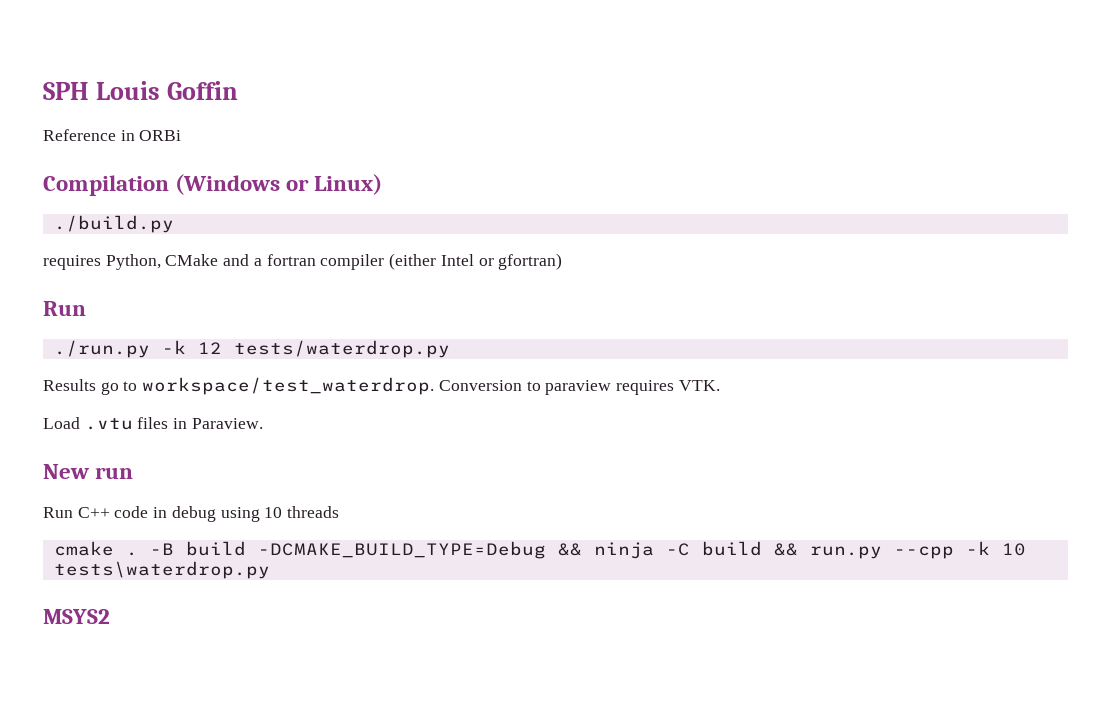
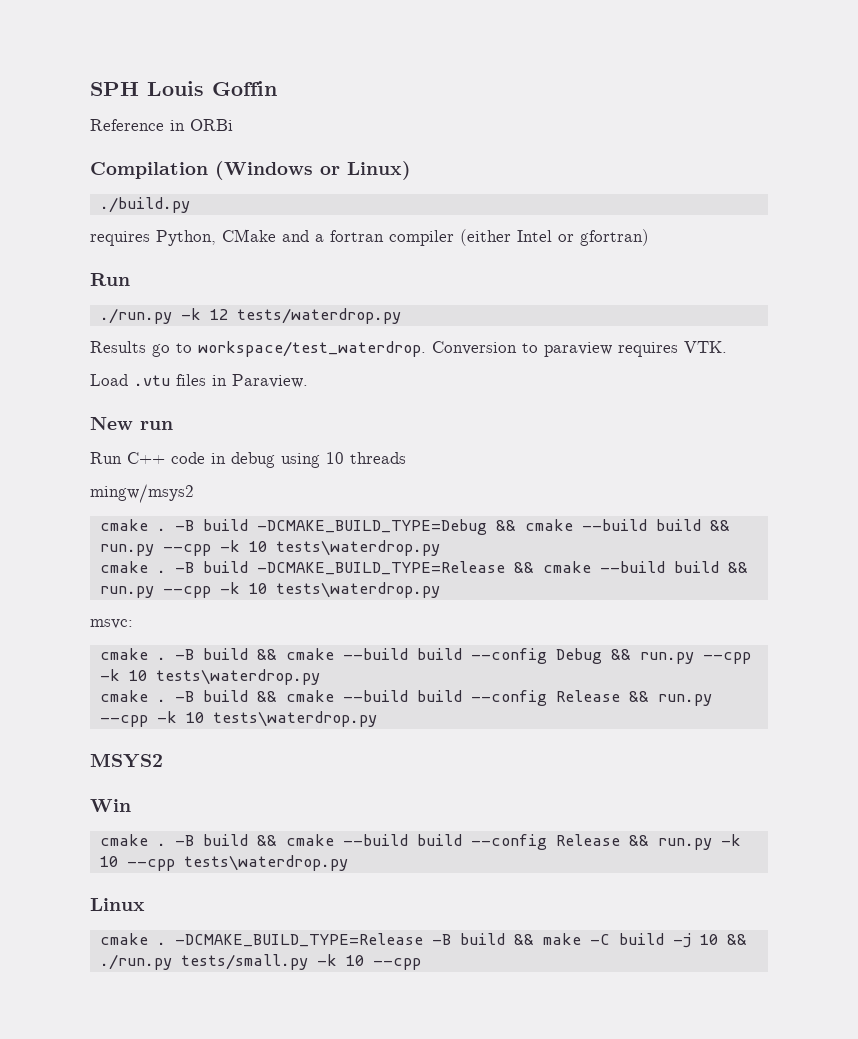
(340, 512) none -> [90,484,194,503] // mingw/msys2
[593,541,1026,559] [53,561,270,579] [43,609,110,624] ninja -C build && run.py --cpp -k 10 tests\waterdrop.py // MSYS2 -> [524,519,730,531] [99,540,440,556] [99,561,748,575] [99,582,440,598] [90,619,133,629] [99,648,751,664] [99,669,320,685] [99,690,712,706] [99,711,377,727] [90,753,163,768] [90,799,131,812] [99,834,741,850] [99,855,348,871] [90,898,145,911] [99,933,747,948] [99,954,421,970] cmake --build build && run.py --cpp -k 10 tests\waterdrop.py // cmake . -B build -DCMAKE_BUILD_TYPE=Release && cmake --build build && run.py --cpp -k 10 tests\waterdrop.py // msvc: // cmake . -B build && cmake --build build --config Debug && run.py --cpp -k 10 tests\waterdrop.py // cmake . -B build && cmake --build build --config Release && run.py --cpp -k 10 tests\waterdrop.py // MSYS2 // Win // cmake . -B build && cmake --build build --config Release && run.py -k 10 --cpp tests\waterdrop.py // Linux // cmake . -DCMAKE_BUILD_TYPE=Release -B build && make -C build -j 10 && ./run.py tests/small.py -k 10 --cpp

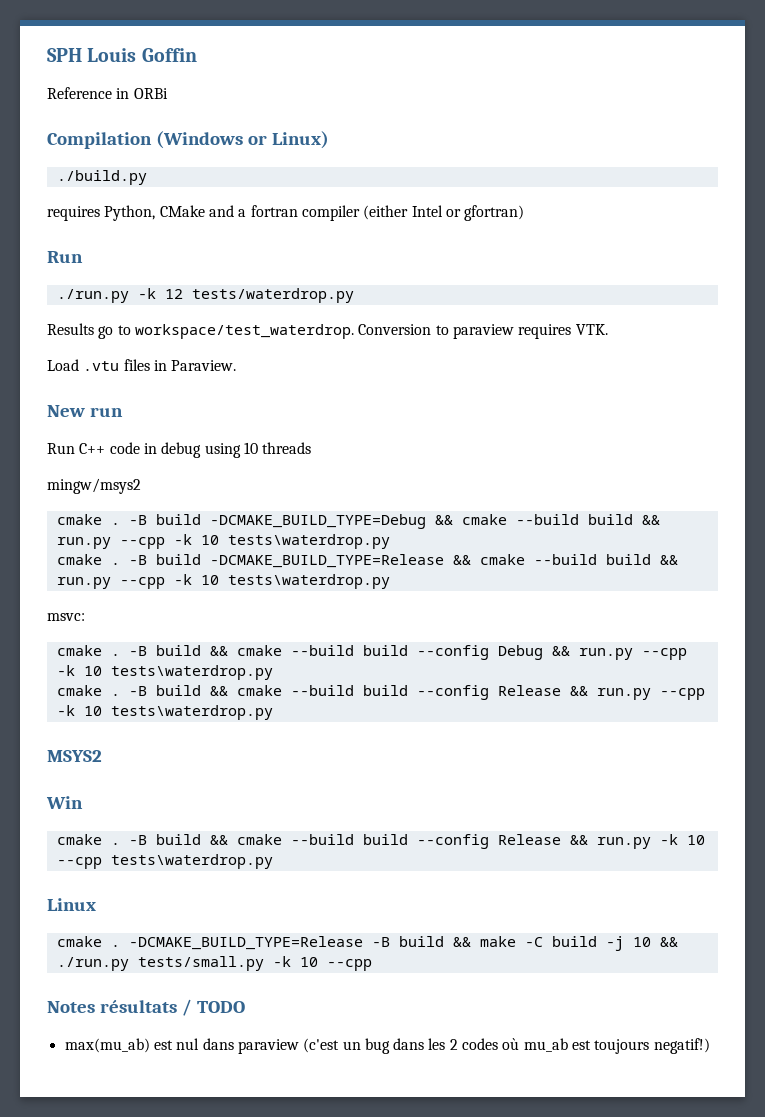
(421, 964) none -> [47,999,245,1016] [64,1038,710,1054] // Notes résultats / TODO // max(mu_ab) est nul dans paraview (c'est un bug dans les 2 codes où mu_ab est toujours negatif!)

